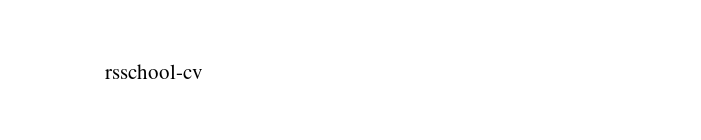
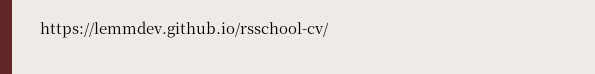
[105,64,203,79] rsschool-cv -> [40,21,329,38] https://lemmdev.github.io/rsschool-cv/

